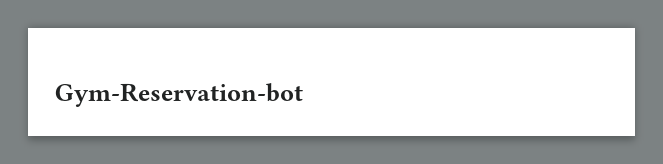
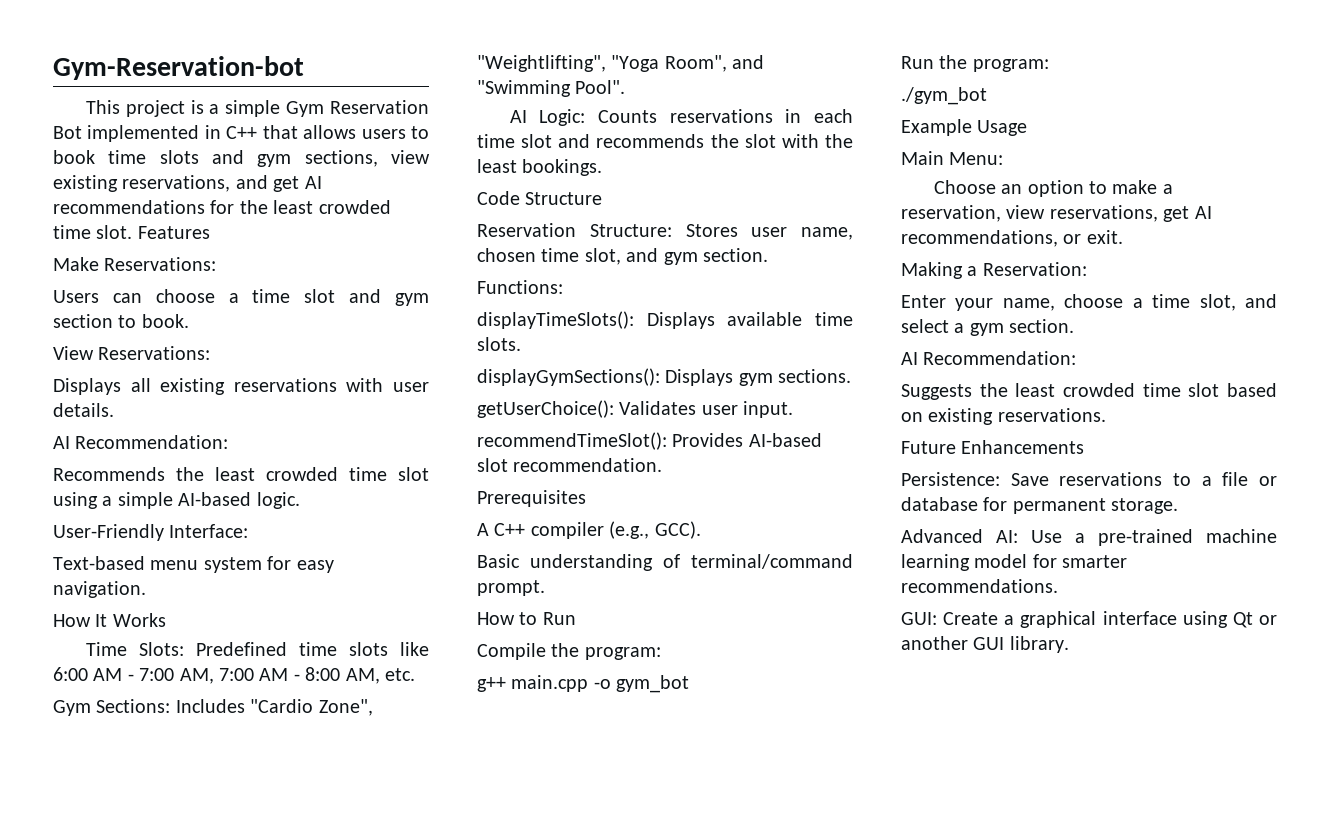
(303, 95) none -> [85,100,429,117] [53,125,429,142] [53,150,431,167] [53,175,322,192] [53,200,391,214] [53,225,210,239] [53,257,217,271] [53,289,429,306] [53,314,189,328] [53,346,211,360] [53,378,429,395] [53,403,114,417] [53,435,229,449] [53,467,429,481] [53,492,300,509] [53,524,249,541] [53,556,334,573] [53,581,146,598] [53,613,166,627] [85,642,429,656] [53,667,415,684] [53,699,373,716] [477,55,765,72] [477,80,626,97] [509,109,853,126] [477,134,853,148] [477,159,603,176] [477,191,603,205] [477,223,853,240] [477,248,768,265] [477,280,563,294] [477,311,853,329] [477,337,521,351] [477,368,852,386] [477,400,794,418] [477,432,822,450] [477,458,663,472] [477,490,586,507] [477,521,701,539] [477,554,853,571] [477,580,545,596] [477,612,576,625] [477,643,661,660] [477,675,690,693] [901,55,1049,72] [901,87,987,105] [901,119,1028,136] [901,151,1004,165] [933,180,1173,197] [901,205,1212,222] [901,230,1123,247] [901,262,1087,279] [901,294,1277,311] [901,319,1075,336] [901,351,1077,365] [901,383,1277,400] [901,408,1106,425] [901,440,1085,454] [901,472,1277,486] [901,497,1179,514] [901,529,1277,546] [901,554,1128,571] [901,579,1058,593] [901,611,1277,628] [901,636,1069,653] // This project is a simple Gym Reservation Bot implemented in C++ that allows users to book time slots and gym sections, view existing reservations, and get AI recommendations for the least crowded time slot. Features // Make Reservations: // Users can choose a time slot and gym section to book. // View Reservations: // Displays all existing reservations with user details. // AI Recommendation: // Recommends the least crowded time slot using a simple AI-based logic. // User-Friendly Interface: // Text-based menu system for easy navigation. // How It Works // Time Slots: Predefined time slots like 6:00 AM - 7:00 AM, 7:00 AM - 8:00 AM, etc. // Gym Sections: Includes "Cardio Zone", "Weightlifting", "Yoga Room", and "Swimming Pool". // AI Logic: Counts reservations in each time slot and recommends the slot with the least bookings. // Code Structure // Reservation Structure: Stores user name, chosen time slot, and gym section. // Functions: // displayTimeSlots(): Displays available time slots. // displayGymSections(): Displays gym sections. // getUserChoice(): Validates user input. // recommendTimeSlot(): Provides AI-based slot recommendation. // Prerequisites // A C++ compiler (e.g., GCC). // Basic understanding of terminal/command prompt. // How to Run // Compile the program: // g++ main.cpp -o gym_bot // Run the program: // ./gym_bot // Example Usage // Main Menu: // Choose an option to make a reservation, view reservations, get AI recommendations, or exit. // Making a Reservation: // Enter your name, choose a time slot, and select a gym section. // AI Recommendation: // Suggests the least crowded time slot based on existing reservations. // Future Enhancements // Persistence: Save reservations to a file or database for permanent storage. // Advanced AI: Use a pre-trained machine learning model for smarter recommendations. // GUI: Create a graphical interface using Qt or another GUI library.

